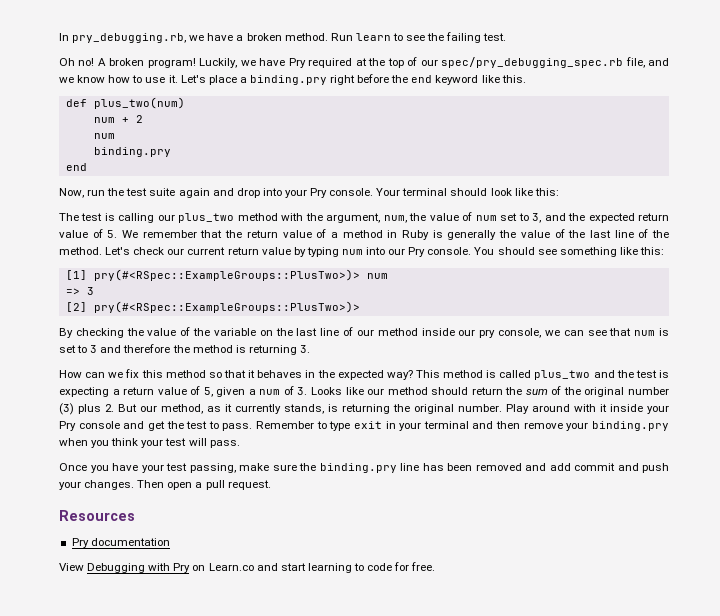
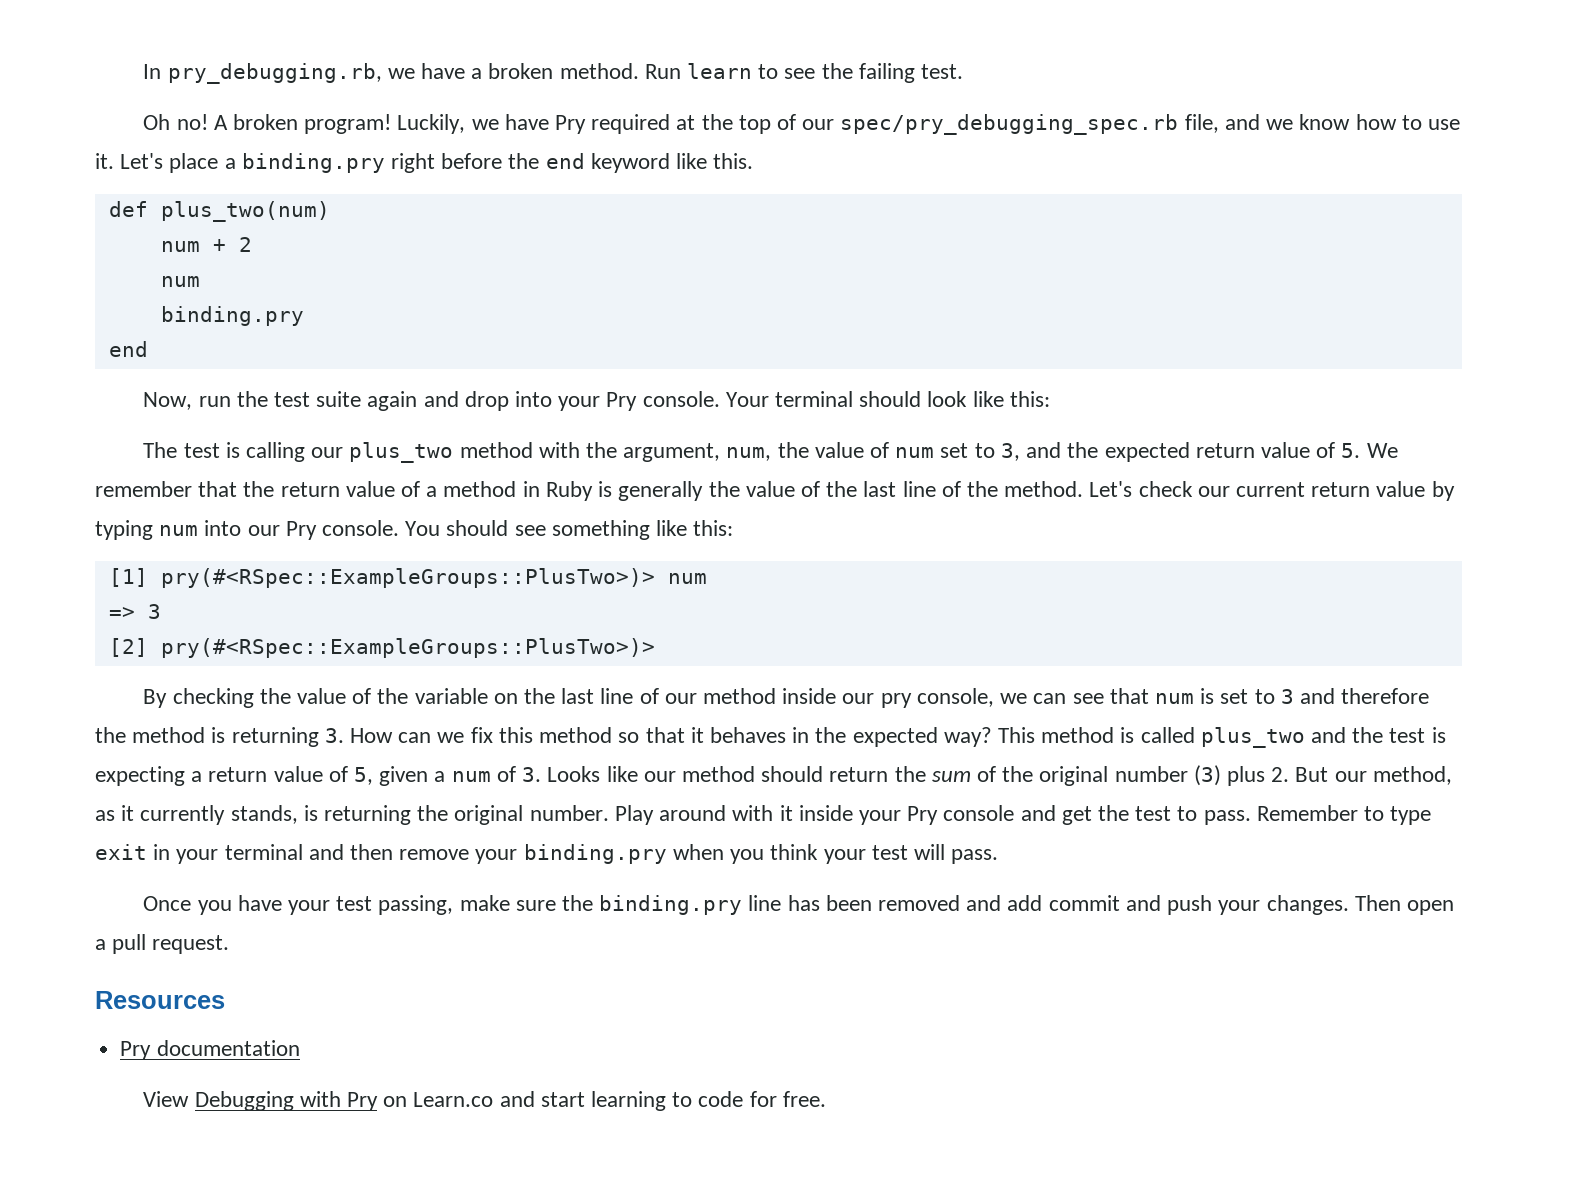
(310, 349) // -> (344, 735) none

